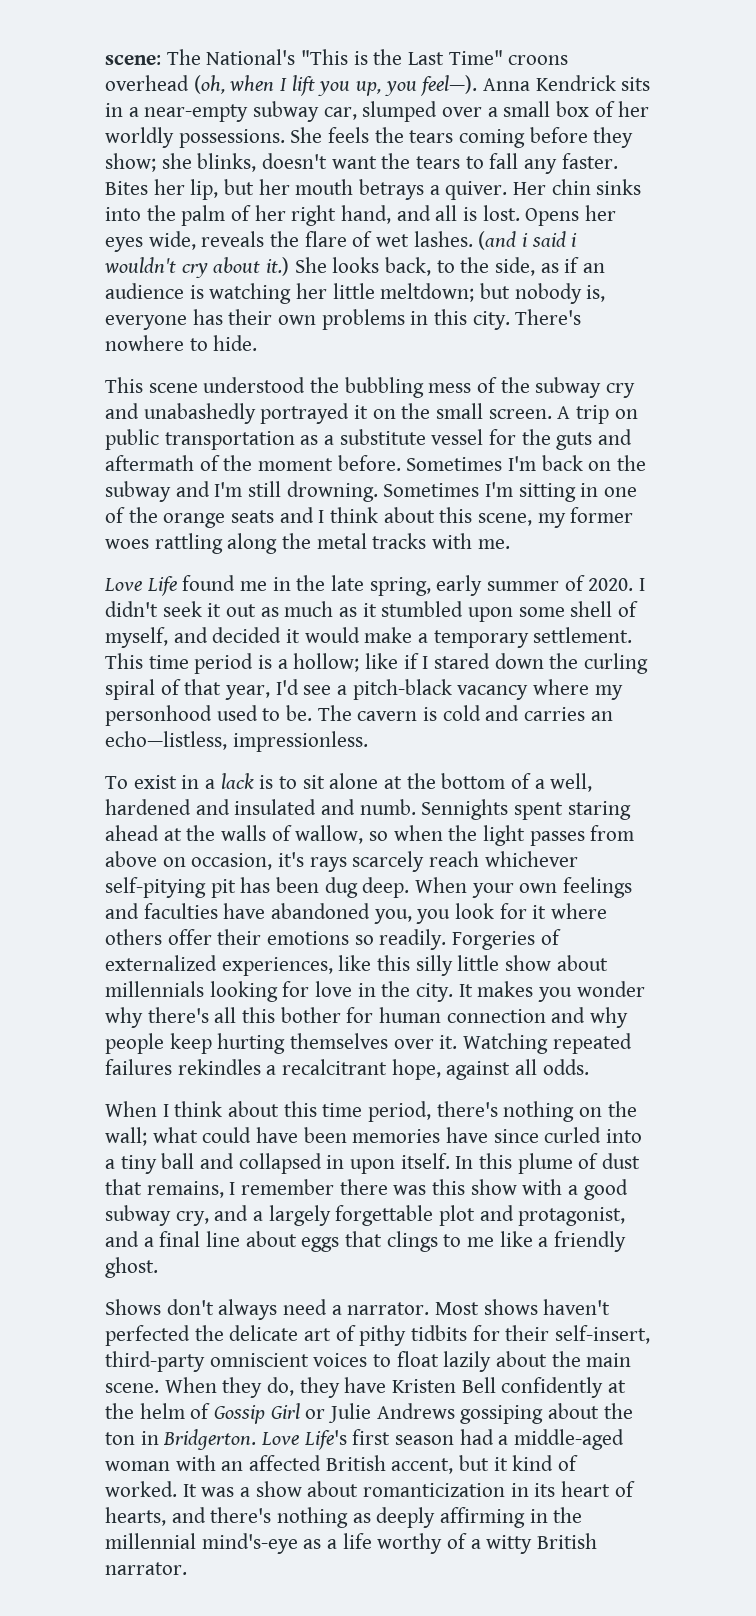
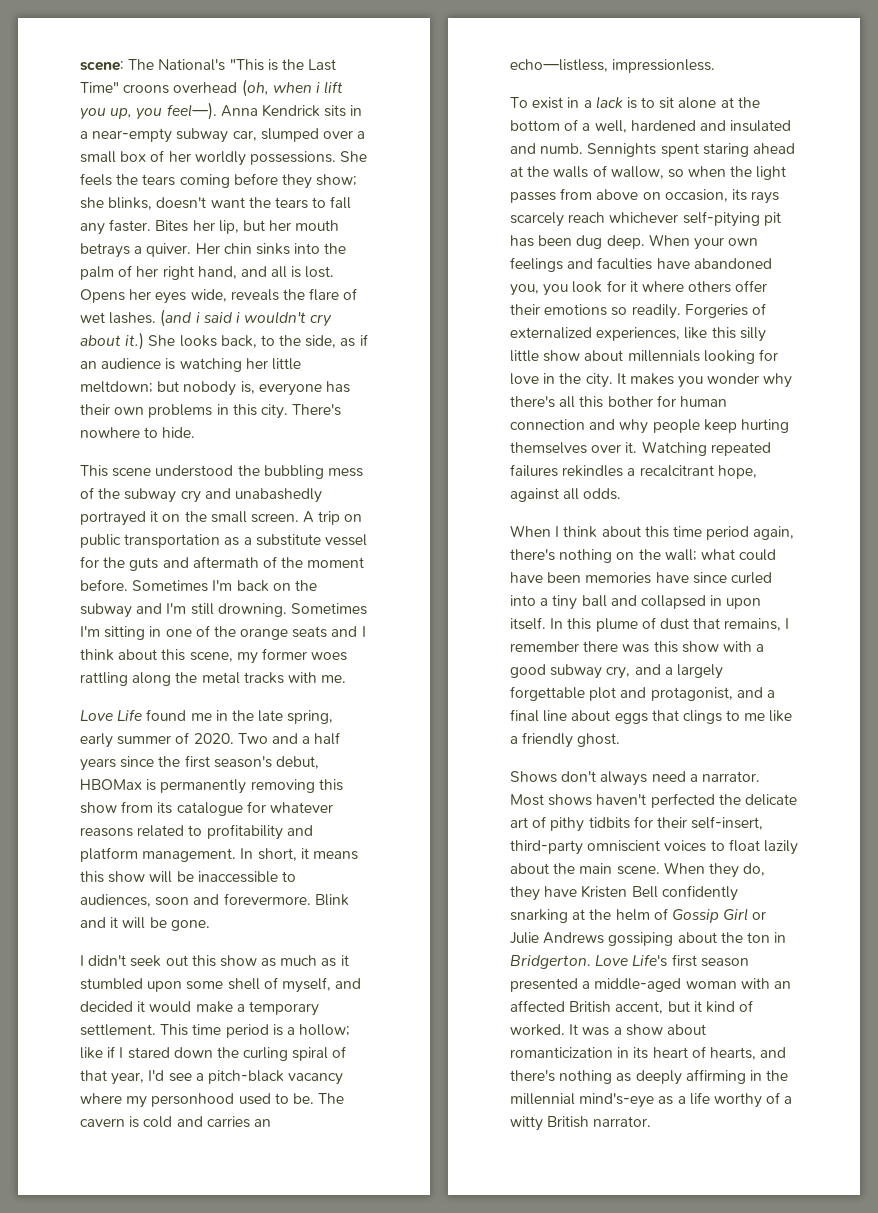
[280,78,288,91] I -> [315,82,320,93] i
[639,578,646,591] [105,601,257,617] I didn't seek it out -> [237,732,341,745] [80,755,319,771] [80,779,343,794] [80,801,333,816] [80,824,313,840] [80,847,358,862] [80,871,296,883] [80,893,349,907] [80,917,210,931] [80,955,257,967] Two and a half years since the first season's debut, HBOMax is permanently removing this show from its catalogue for whatever reasons related to profitability and platform management. In short, it means this show will be inaccessible to audiences, soon and forevermore. Blink and it will be gone. // I didn't seek out this show
[278,852,305,867] it's -> [731,189,747,201] its
[368,1101,432,1122] period, -> [706,526,795,540] period again,
(604, 1387) none -> [510,909,568,923] snarking
[459,1429,494,1445] had -> [510,978,578,992] presented

